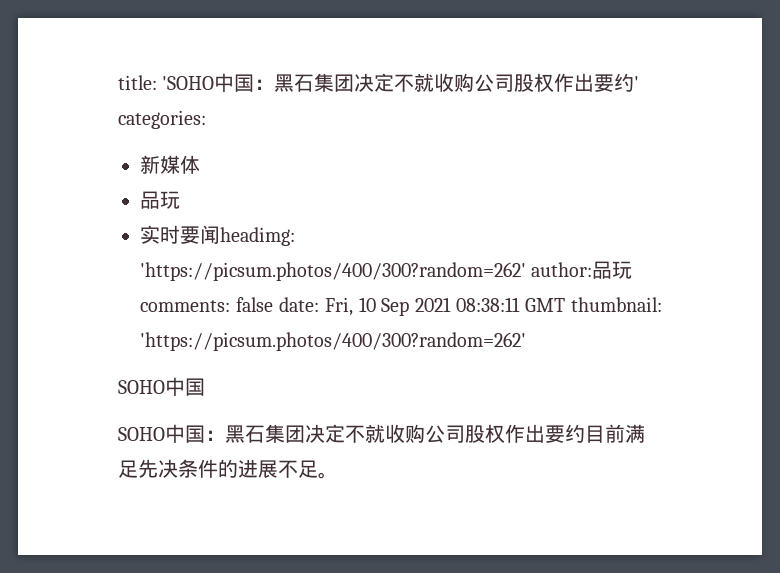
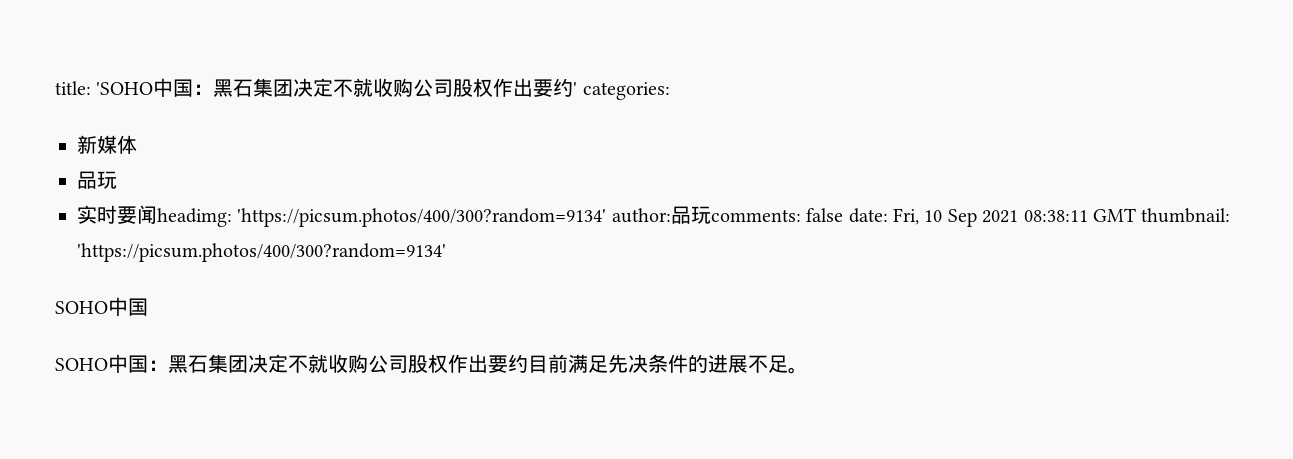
[140,262,526,281] 'https://picsum.photos/400/300?random=262' -> [237,208,607,227] 'https://picsum.photos/400/300?random=9134'
[140,332,526,351] 'https://picsum.photos/400/300?random=262' -> [77,243,446,262] 'https://picsum.photos/400/300?random=9134'

